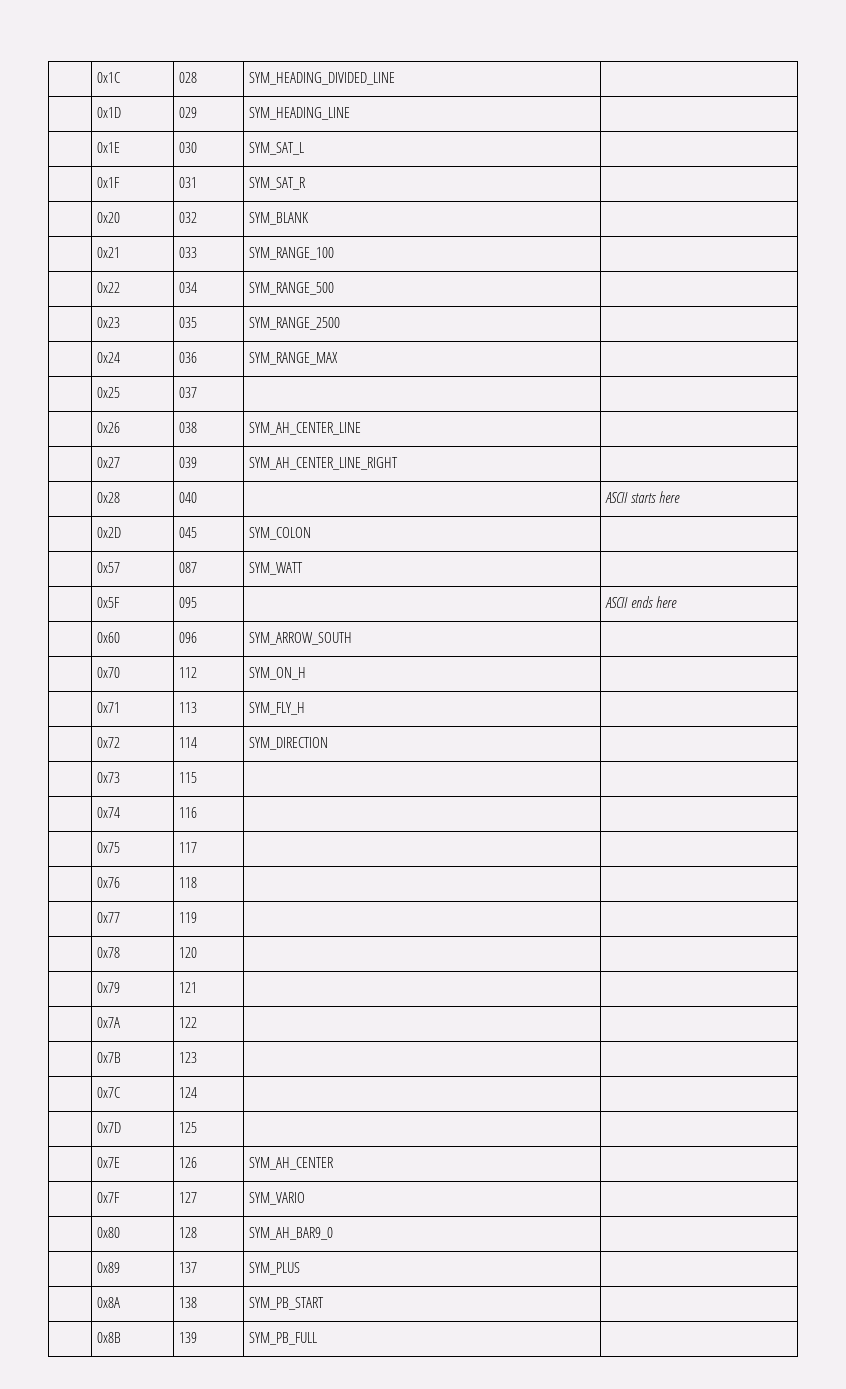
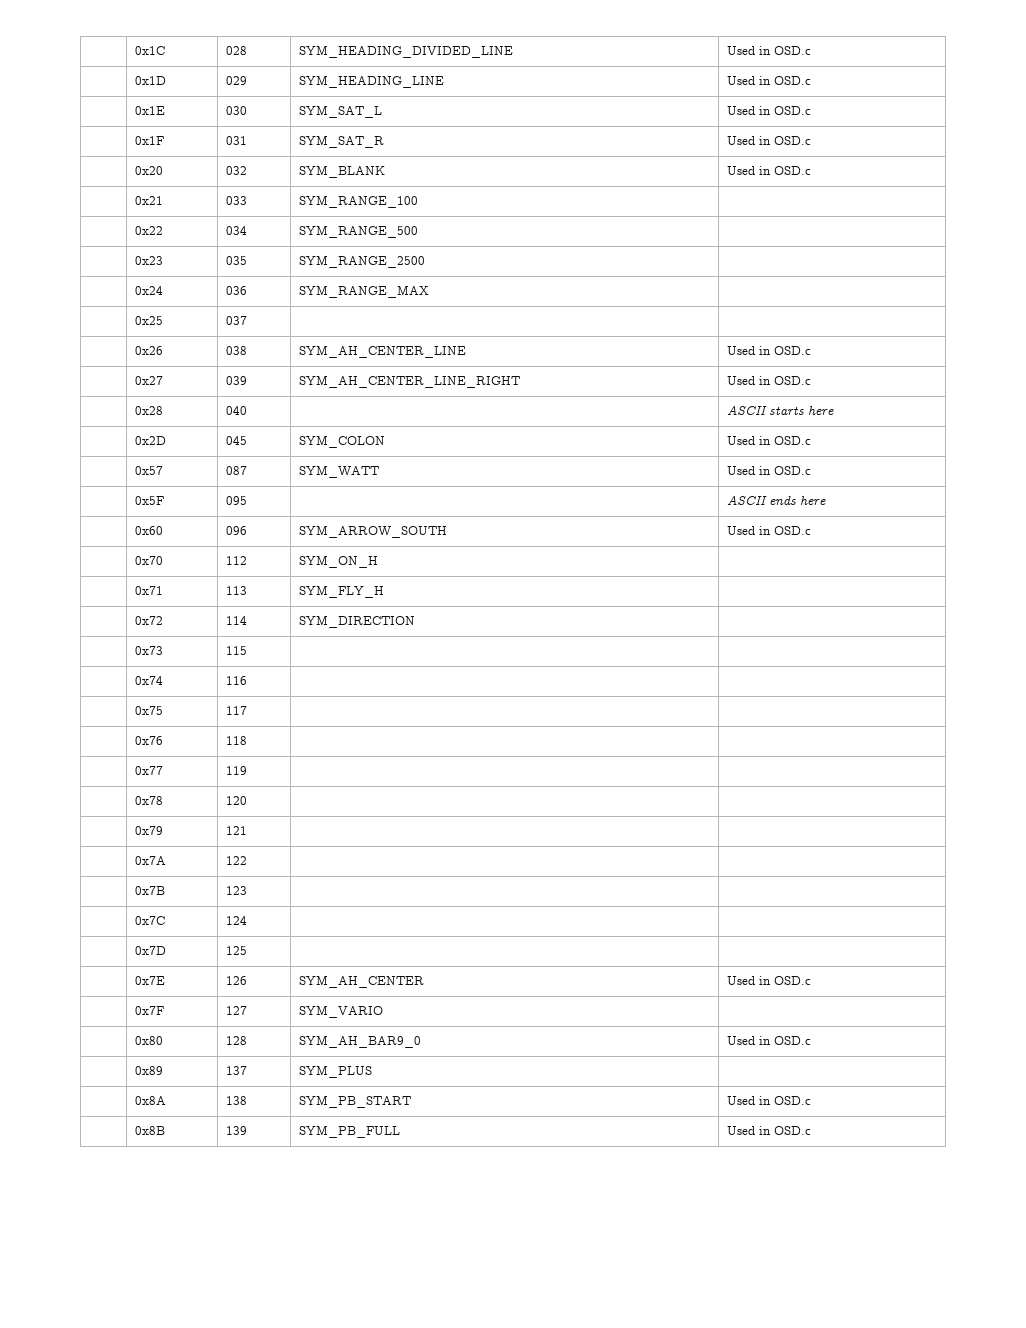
(396, 78) none -> [727,46,812,55] Used in OSD.c
(351, 113) none -> [727,76,812,85] Used in OSD.c
(305, 148) none -> [727,106,812,115] Used in OSD.c
(307, 183) none -> [727,136,812,145] Used in OSD.c
(310, 218) none -> [727,166,812,175] Used in OSD.c
(362, 428) none -> [727,346,812,355] Used in OSD.c
(399, 463) none -> [727,376,812,385] Used in OSD.c
(312, 533) none -> [727,436,812,445] Used in OSD.c
(304, 568) none -> [727,466,812,475] Used in OSD.c
(353, 638) none -> [727,526,812,535] Used in OSD.c
(335, 1163) none -> [727,976,812,985] Used in OSD.c
(334, 1233) none -> [727,1036,812,1045] Used in OSD.c
(325, 1303) none -> [727,1096,812,1105] Used in OSD.c
(318, 1338) none -> [727,1126,812,1135] Used in OSD.c

